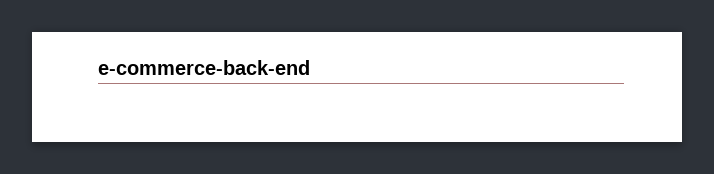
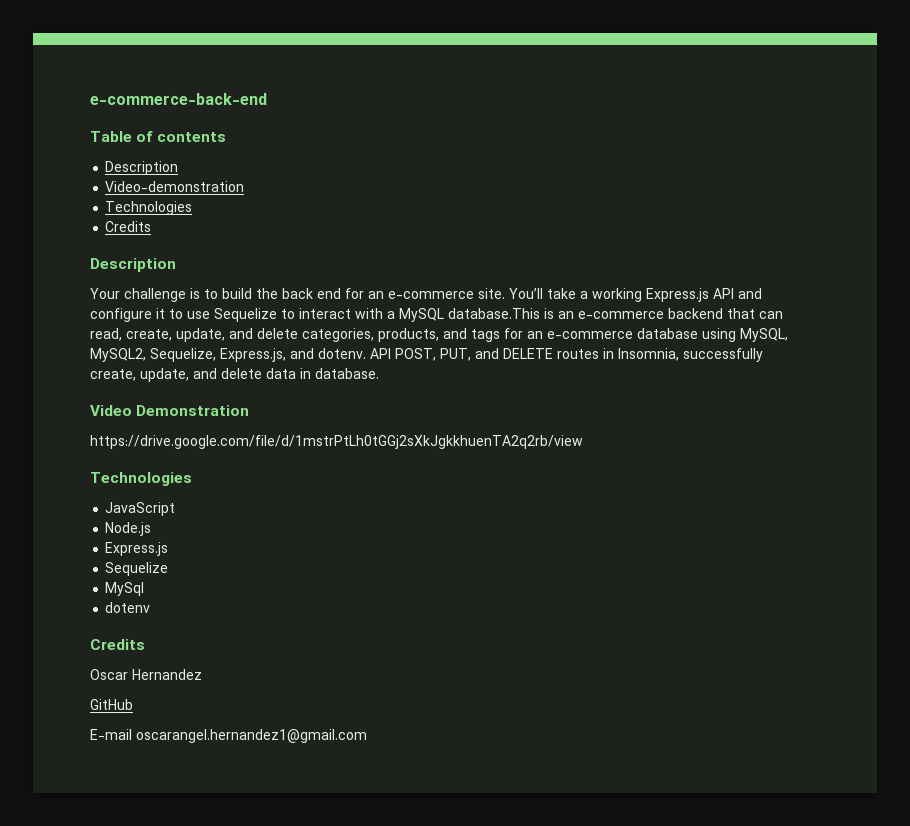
(310, 67) none -> [90,131,227,142] [105,161,179,175] [105,181,245,192] [105,201,193,215] [105,221,152,232] [90,258,176,272] [90,288,762,302] [90,308,783,322] [90,328,788,342] [90,348,763,362] [90,368,379,382] [90,405,250,416] [90,435,583,449] [90,472,192,486] [105,502,176,516] [105,522,152,536] [105,542,169,556] [105,562,169,576] [105,582,145,596] [105,602,151,613] [90,639,145,650] [90,669,202,680] [90,699,133,710] [90,729,367,743] // Table of contents // Description // Video-demonstration // Technologies // Credits // Description // Your challenge is to build the back end for an e-commerce site. You’ll take a working Express.js API and configure it to use Sequelize to interact with a MySQL database.This is an e-commerce backend that can read, create, update, and delete categories, products, and tags for an e-commerce database using MySQL, MySQL2, Sequelize, Express.js, and dotenv. API POST, PUT, and DELETE routes in Insomnia, successfully create, update, and delete data in database. // Video Demonstration // https://drive.google.com/file/d/1mstrPtLh0tGGj2sXkJgkkhuenTA2q2rb/view // Technologies // JavaScript // Node.js // Express.js // Sequelize // MySql // dotenv // Credits // Oscar Hernandez // GitHub // E-mail oscarangel.hernandez1@gmail.com

